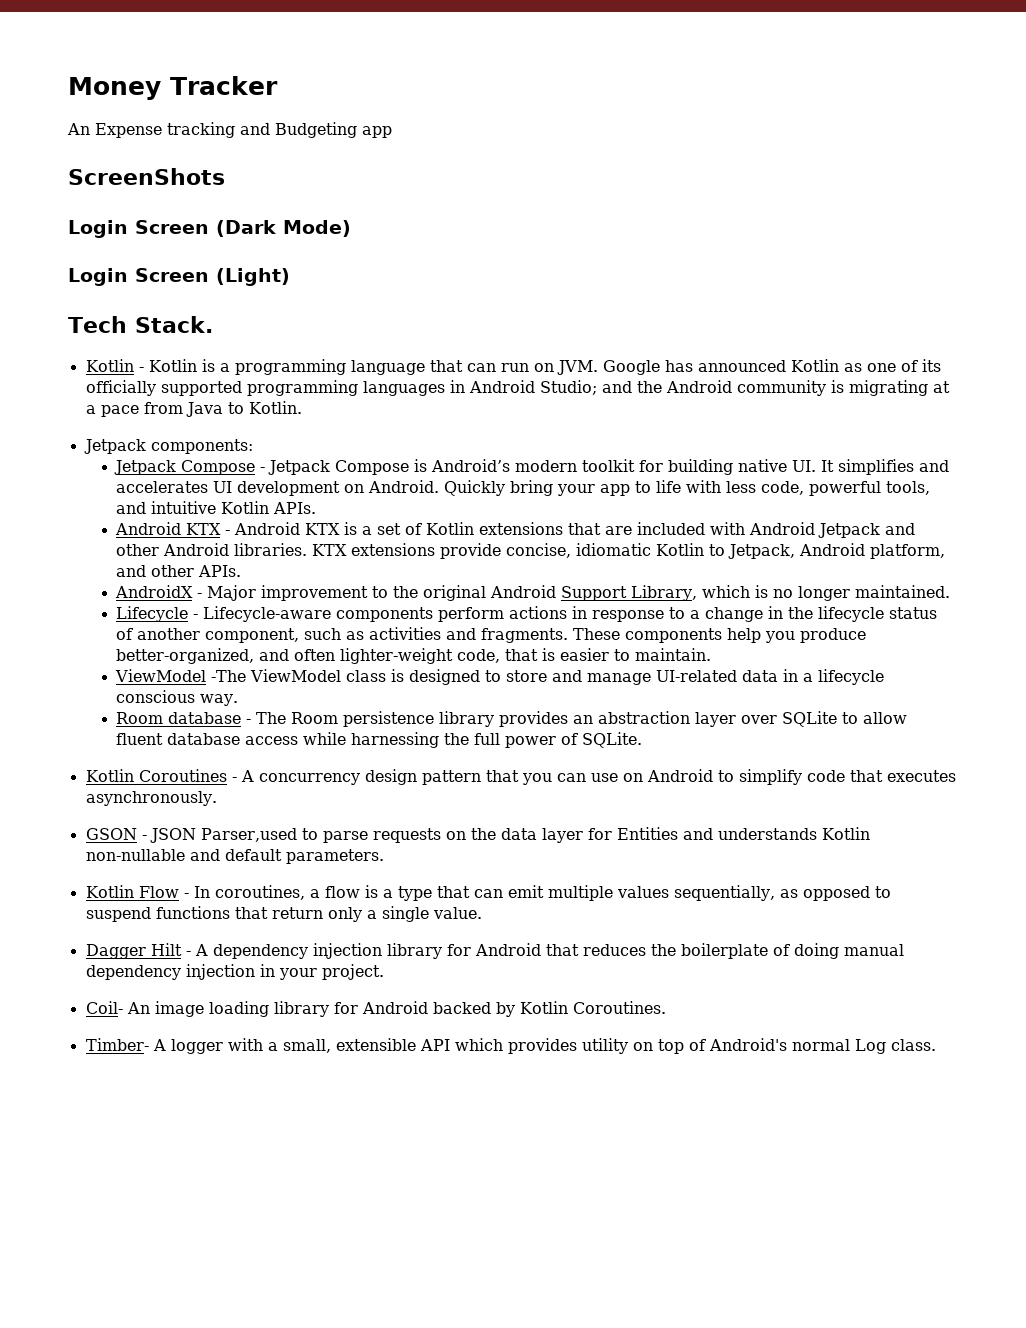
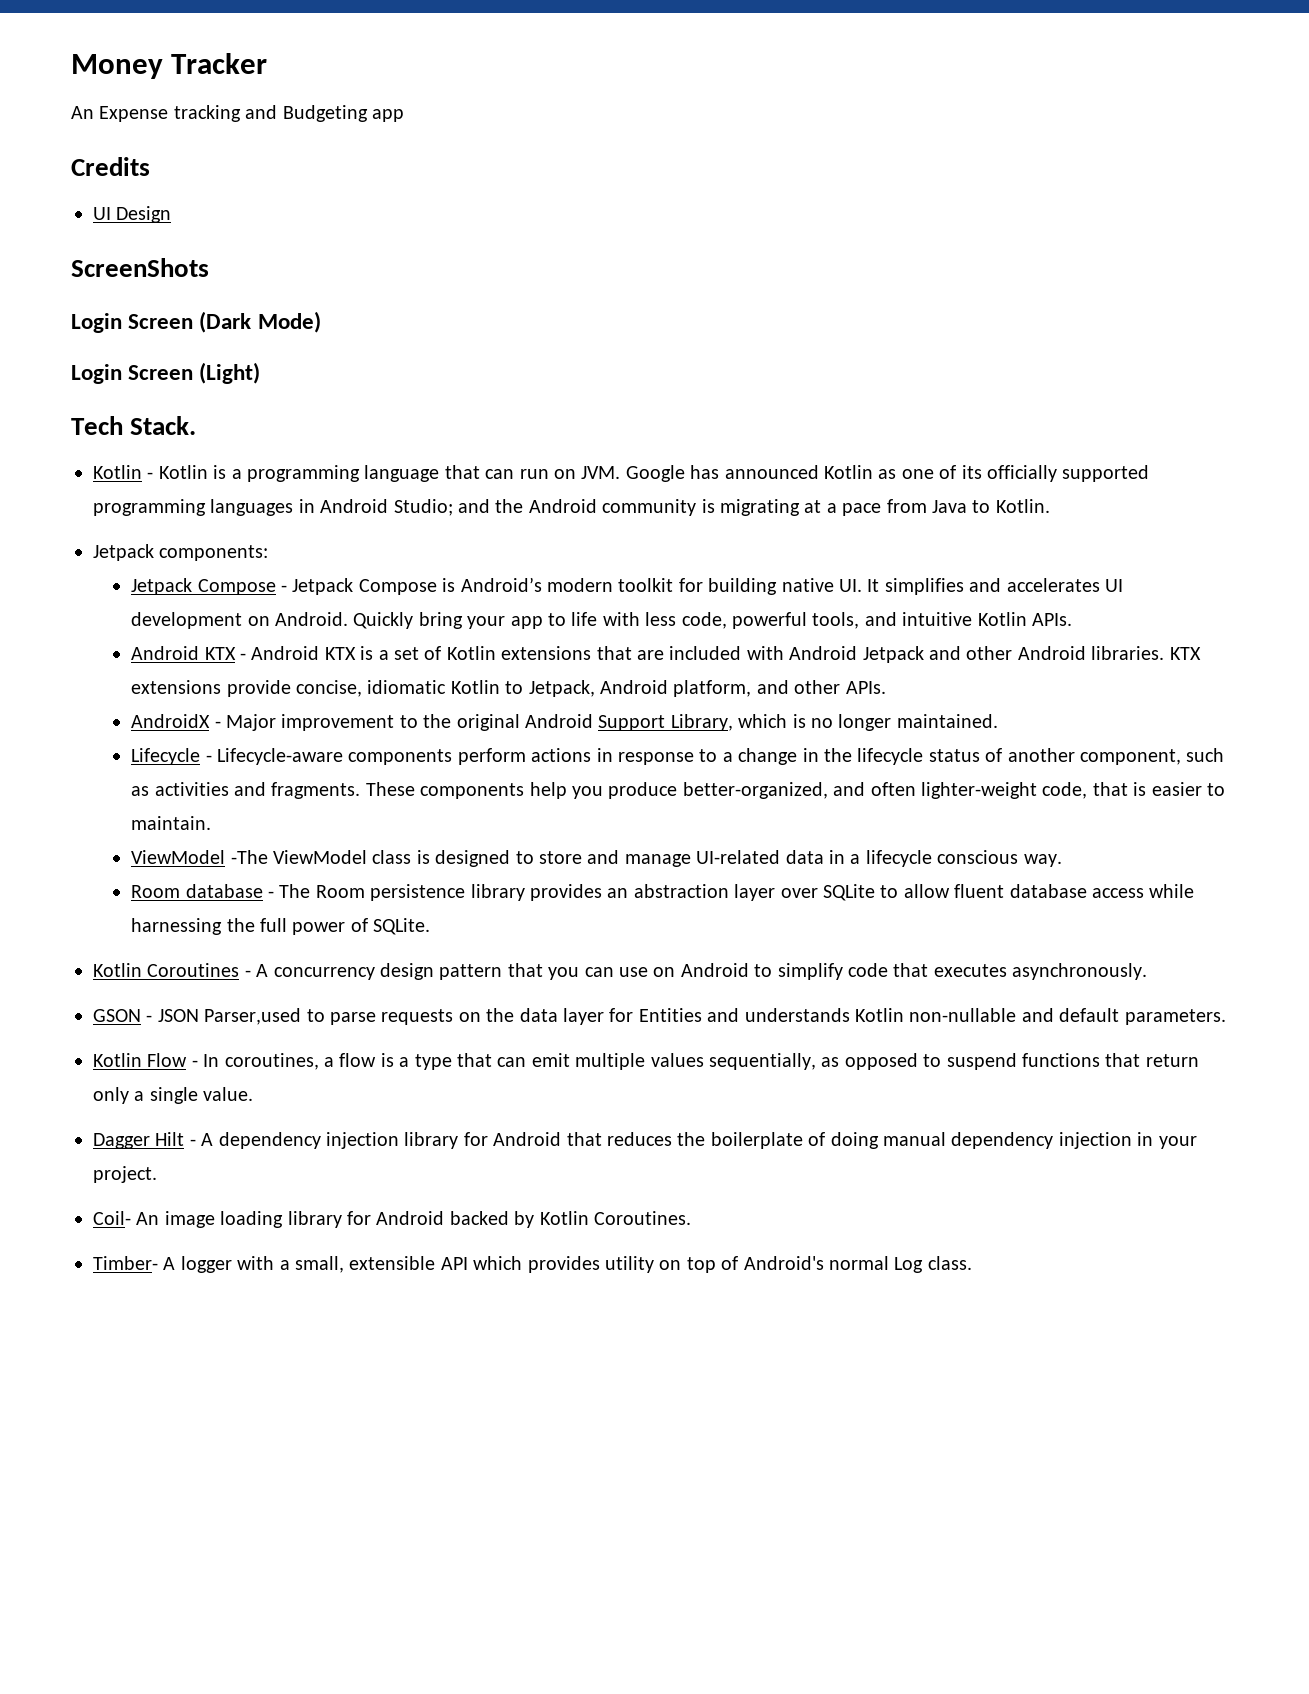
(392, 132) none -> [71,157,150,176] [93,206,172,223] // Credits // UI Design

